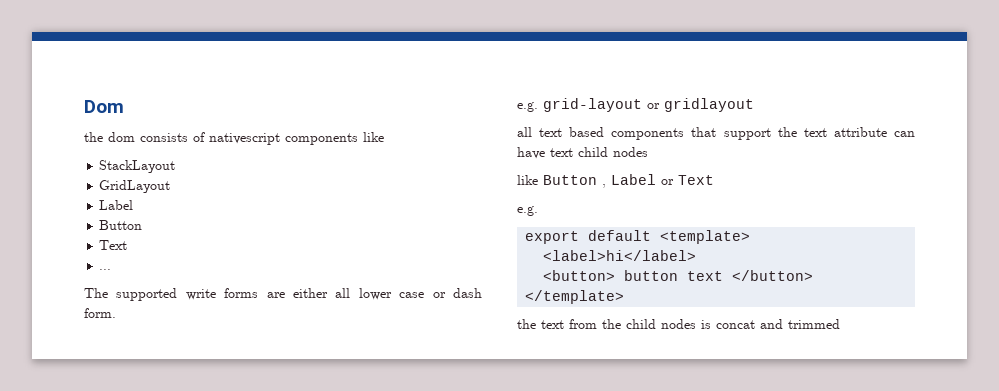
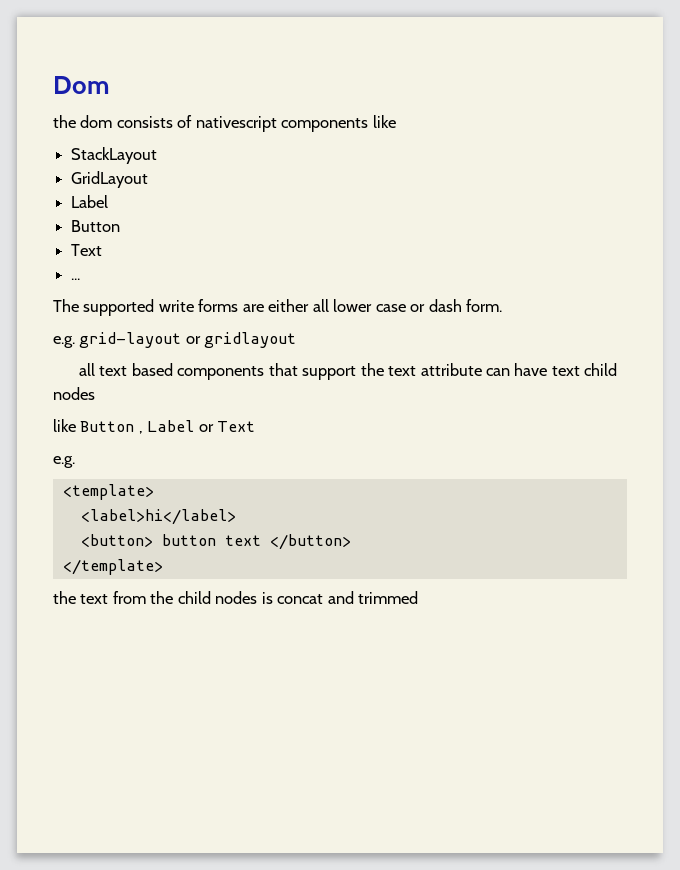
[525,230,652,244] export default -> (75, 462) none

